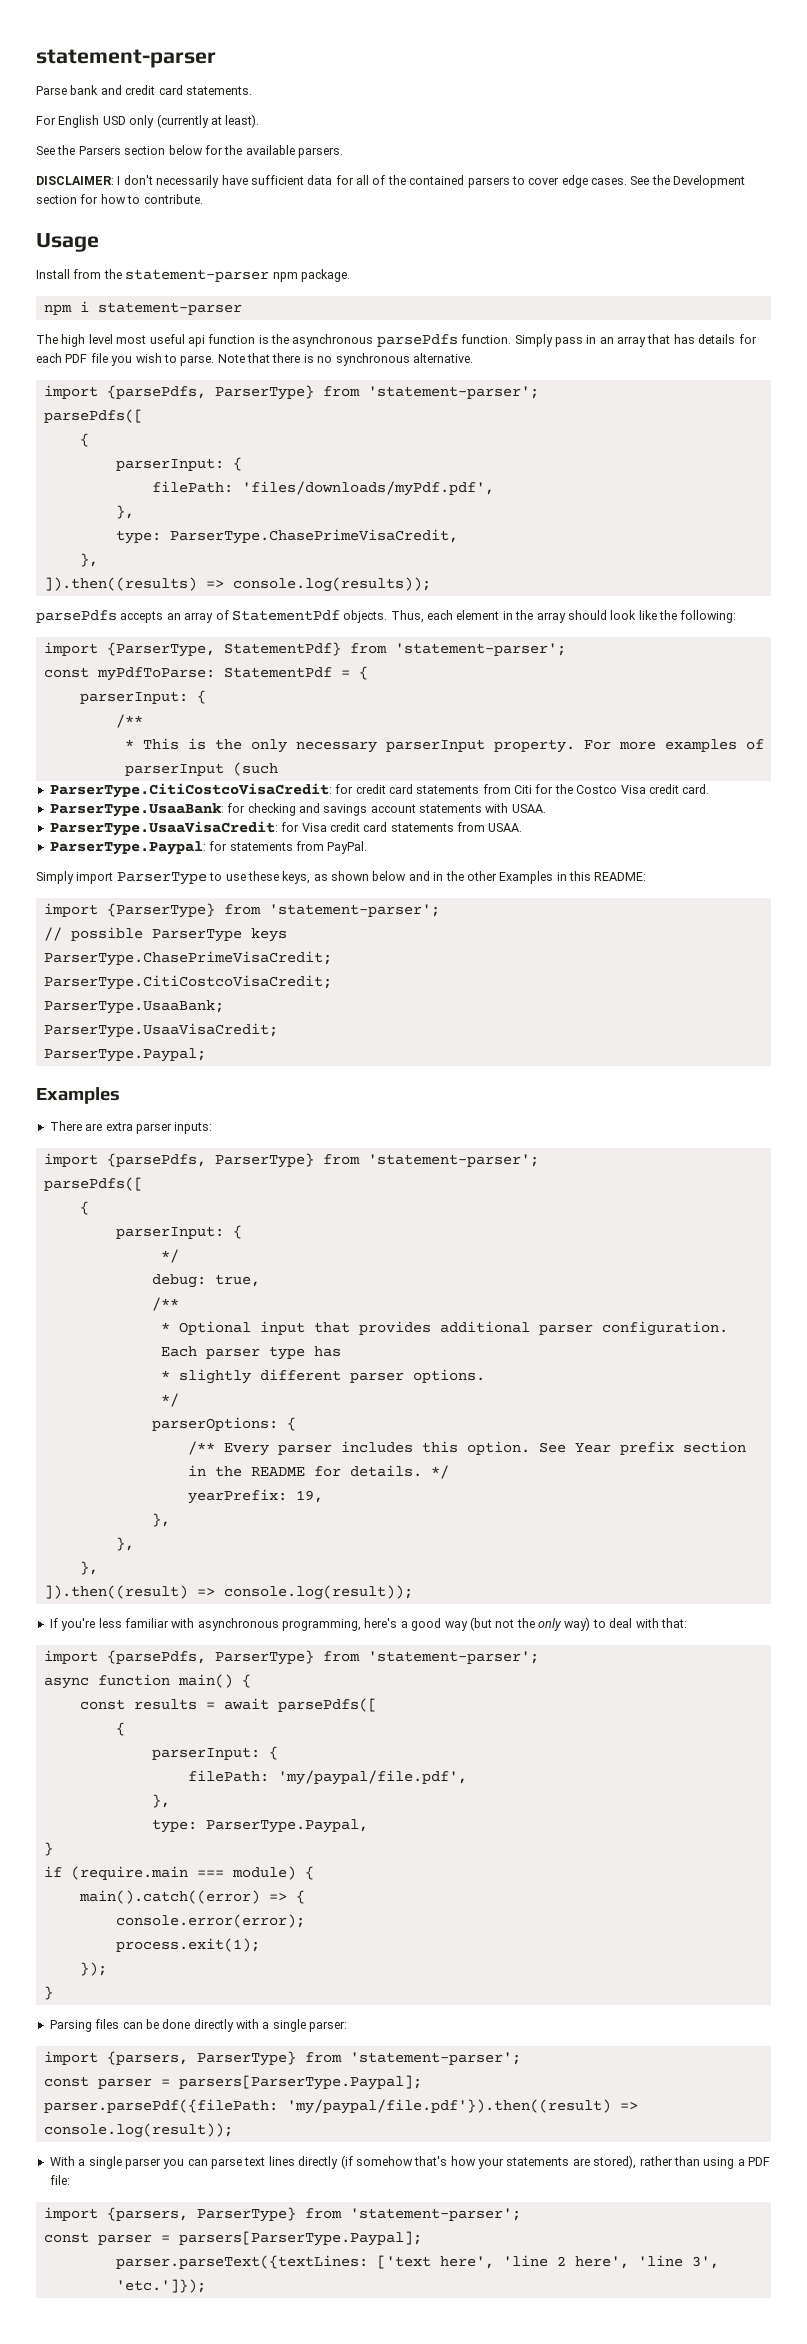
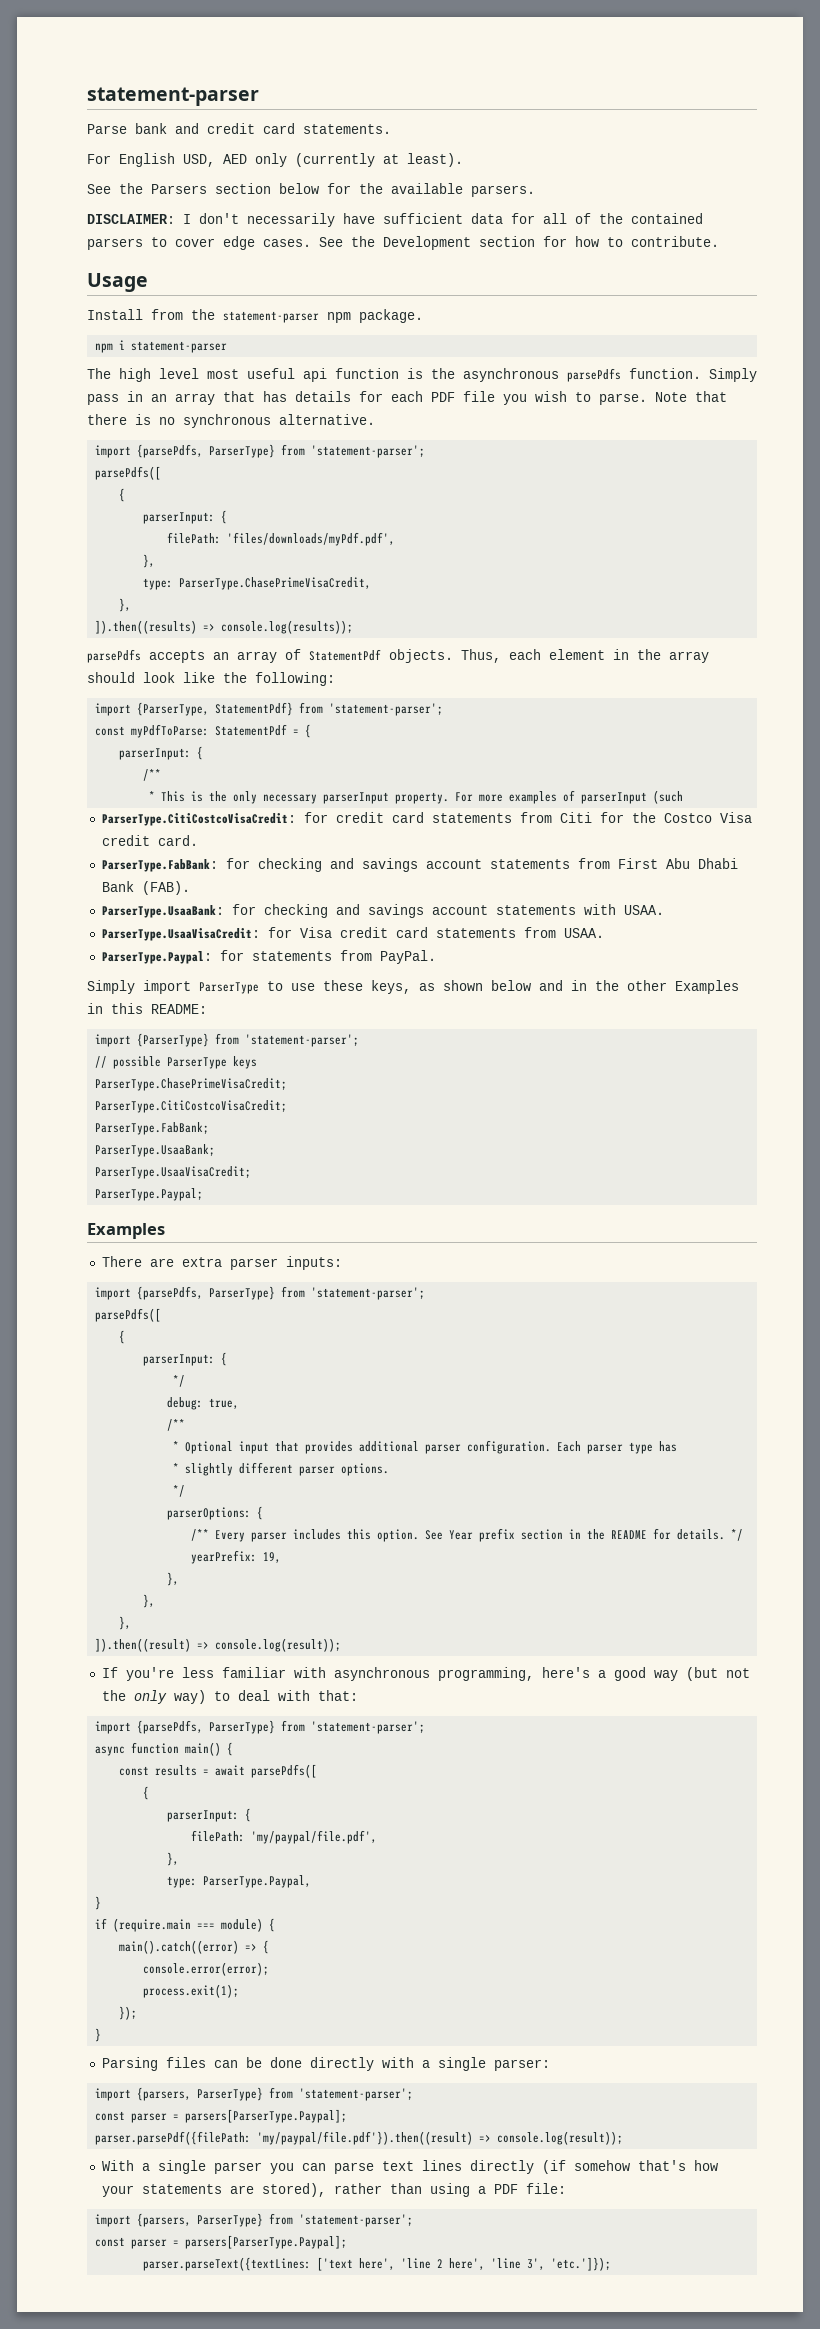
[102,116,126,125] USD -> [183,154,247,167] USD, AED
(710, 789) none -> [101,858,738,872] [101,881,190,895] // ParserType.FabBank: for checking and savings account statements from First Abu Dhabi Bank (FAB).
(332, 982) none -> [95,1122,210,1135] // ParserType.FabBank;

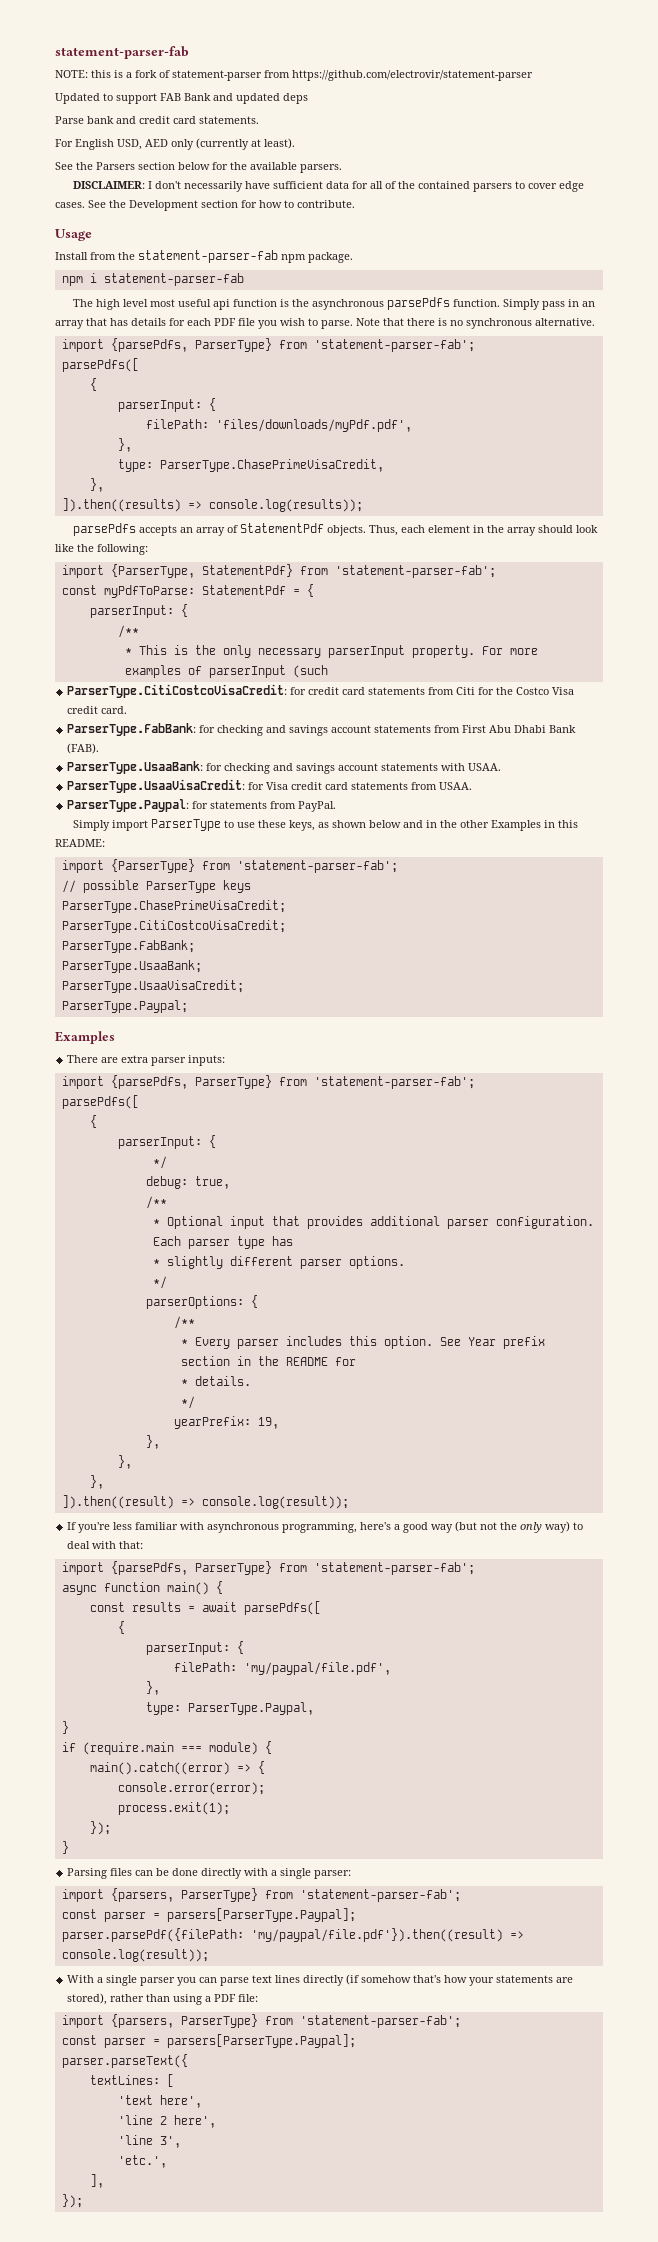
[87,87,259,106] statement-parser -> [55,46,189,59] [55,70,533,81] [55,93,308,104] statement-parser-fab // NOTE: this is a fork of statement-parser from https://github.com/electrovir/statement-parser // Updated to support FAB Bank and updated deps
[223,311,319,323] statement-parser -> [138,250,278,263] statement-parser-fab
[131,341,228,353] statement-parser -> [103,273,244,286] statement-parser-fab
[311,445,426,458] 'statement-parser'; -> [313,339,475,352] 'statement-parser-fab';
[329,703,444,716] 'statement-parser'; -> [334,565,496,578] 'statement-parser-fab';
[245,1034,360,1047] 'statement-parser'; -> [236,860,398,873] 'statement-parser-fab';
[311,1287,426,1300] 'statement-parser'; -> [313,1076,475,1089] 'statement-parser-fab';
(210, 1535) none -> [180,1339,188,1346] // *
(672, 1534) none -> [180,1379,188,1386] // *
(726, 1534) none -> (251, 1381) //
[311,1721,426,1734] 'statement-parser'; -> [313,1562,475,1575] 'statement-parser-fab';
[299,2088,414,2101] 'statement-parser'; -> [299,1889,461,1902] 'statement-parser-fab';
[299,2214,414,2227] [95,2235,348,2249] [143,2257,396,2271] 'statement-parser'; // const parser = parsers[ParserType.Paypal]; // parser.parseText({textLines: ['text here', -> [299,2015,461,2028] [61,2034,356,2048] [61,2054,188,2068] [89,2074,174,2087] [117,2095,202,2108] 'statement-parser-fab'; // const parser = parsers[ParserType.Paypal]; // parser.parseText({ // textLines: [ // 'text here', //
(486, 2264) none -> (216, 2121) //
[551,2257,612,2271] 'etc.']}); -> [117,2155,167,2168] [89,2174,104,2188] [61,2194,83,2208] // 'etc.', // ], // });

